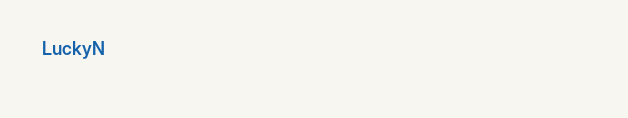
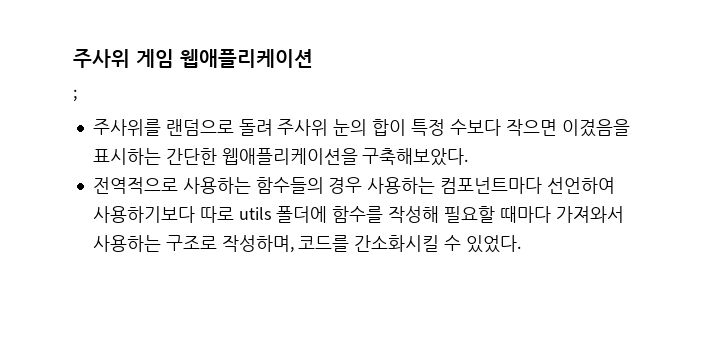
[42,41,105,59] LuckyN -> [73,49,313,68] [73,89,77,102] [92,119,630,137] [92,148,469,166] [92,177,615,194] [92,206,624,223] [92,235,521,253] 주사위 게임 웹애플리케이션 // ; // 주사위를 랜덤으로 돌려 주사위 눈의 합이 특정 수보다 작으면 이겼음을 표시하는 간단한 웹애플리케이션을 구축해보았다. // 전역적으로 사용하는 함수들의 경우 사용하는 컴포넌트마다 선언하여 사용하기보다 따로 utils 폴더에 함수를 작성해 필요할 때마다 가져와서 사용하는 구조로 작성하며, 코드를 간소화시킬 수 있었다.

